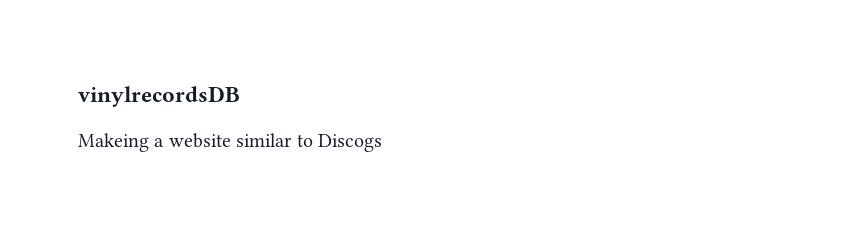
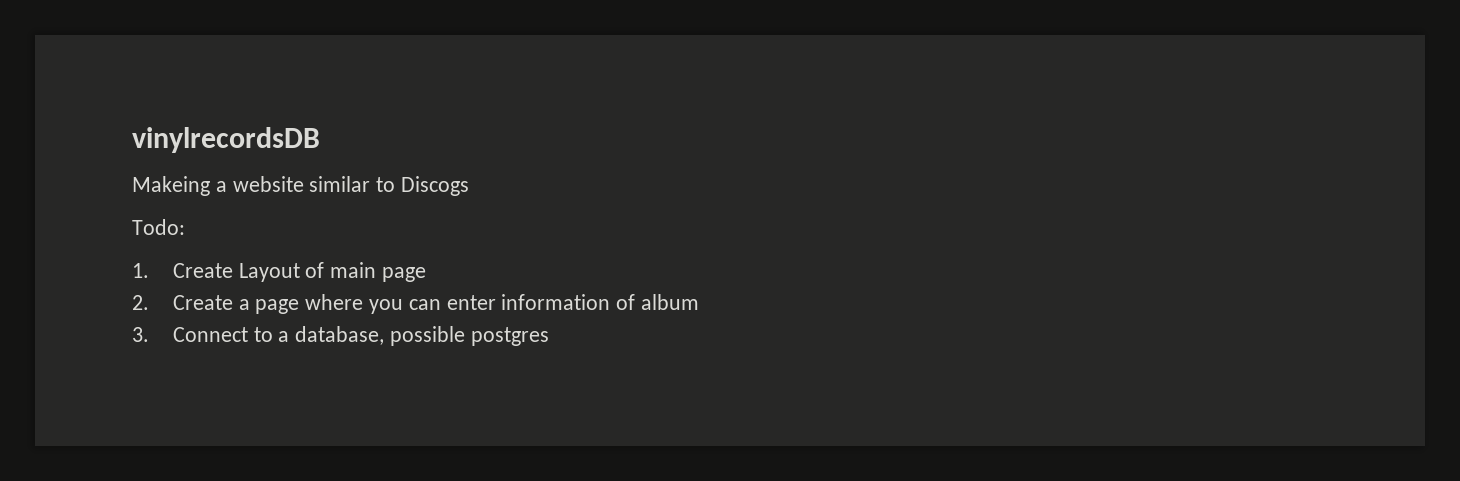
(382, 143) none -> [132,219,185,235] [132,262,427,282] [132,294,700,314] [132,326,549,346] // Todo: // 1. Create Layout of main page // 2. Create a page where you can enter information of album // 3. Connect to a database, possible postgres

